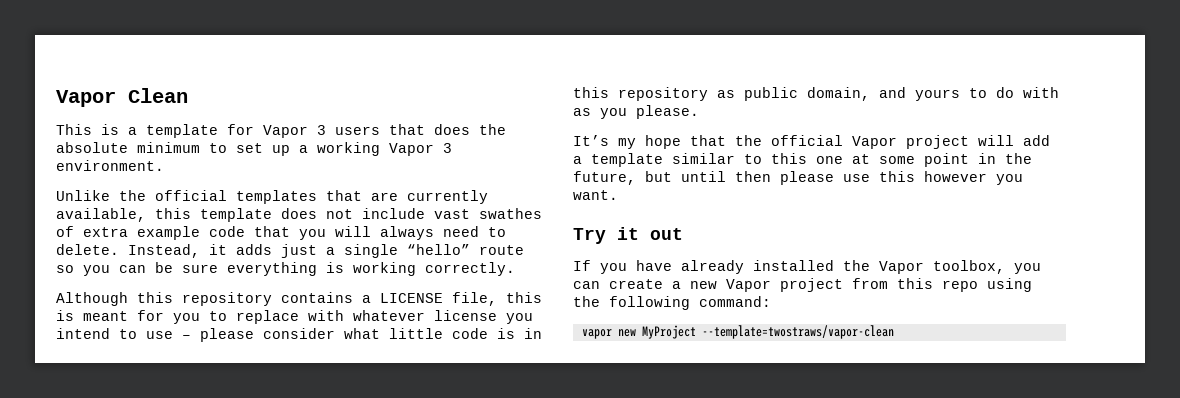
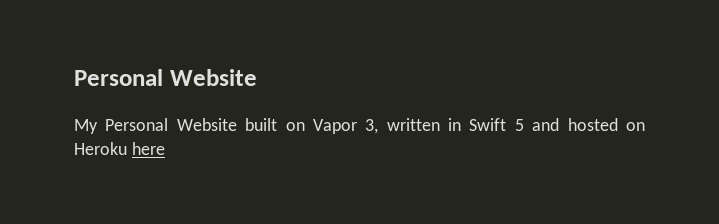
[56,88,188,107] [56,124,506,138] [56,142,452,156] [56,160,164,171] [56,190,488,204] [56,208,542,222] [56,226,506,240] [56,244,524,258] [56,262,515,276] [56,292,542,306] [56,310,533,324] [56,328,542,342] [573,87,1059,101] [573,105,699,119] [573,135,1050,149] [573,153,1032,167] [573,171,1023,185] [573,190,618,200] [573,227,683,244] [573,260,1041,274] [573,278,1032,292] [573,296,771,310] [581,325,894,339] Vapor Clean // This is a template for Vapor 3 users that does the absolute minimum to set up a working Vapor 3 environment. // Unlike the official templates that are currently available, this template does not include vast swathes of extra example code that you will always need to delete. Instead, it adds just a single “hello” route so you can be sure everything is working correctly. // Although this repository contains a LICENSE file, this is meant for you to replace with whatever license you intend to use – please consider what little code is in this repository as public domain, and yours to do with as you please. // It’s my hope that the official Vapor project will add a template similar to this one at some point in the future, but until then please use this however you want. // Try it out // If you have already installed the Vapor toolbox, you can create a new Vapor project from this repo using the following command: // vapor new MyProject --template=twostraws/vapor-clean -> [74,69,257,86] [74,118,646,134] [74,142,165,155] Personal Website // My Personal Website built on Vapor 3, written in Swift 5 and hosted on Heroku here

